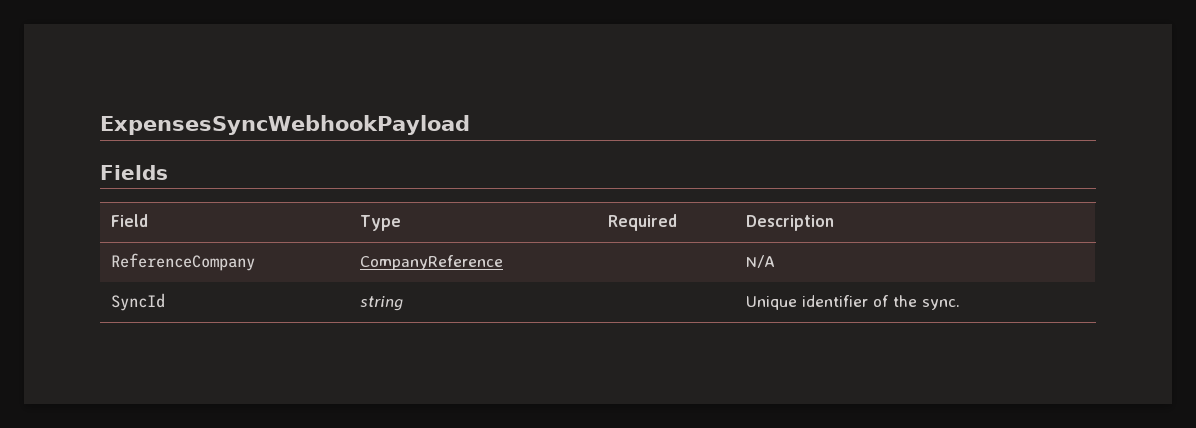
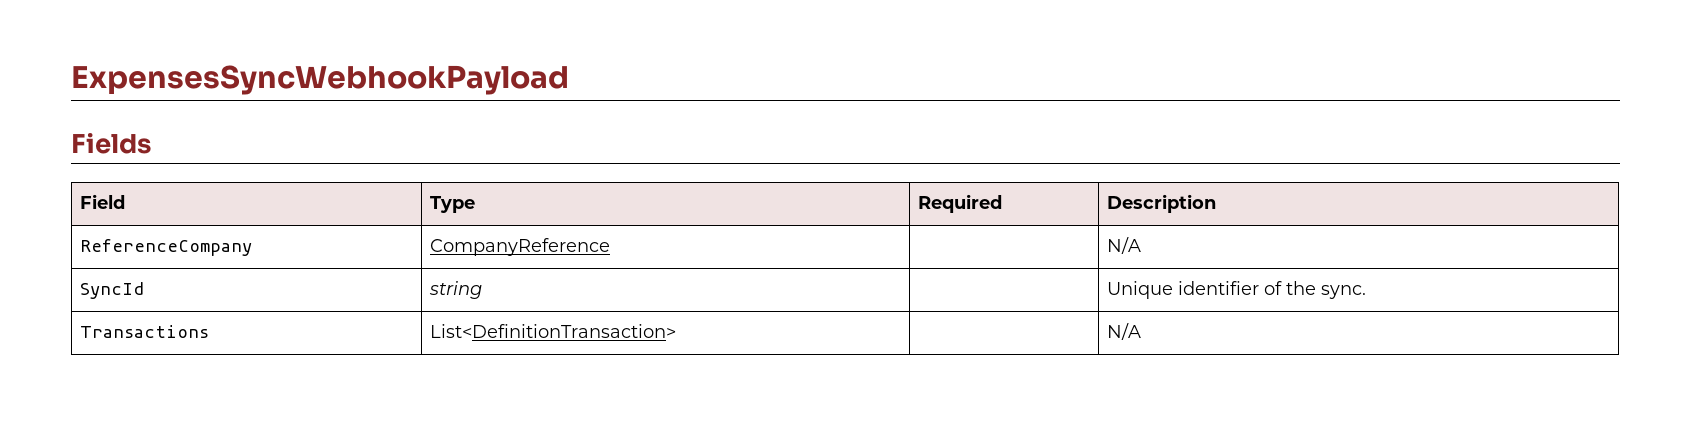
(961, 304) none -> [79,325,209,338] [429,324,676,338] [1106,323,1141,340] // Transactions | List<DefinitionTransaction> | | N/A

